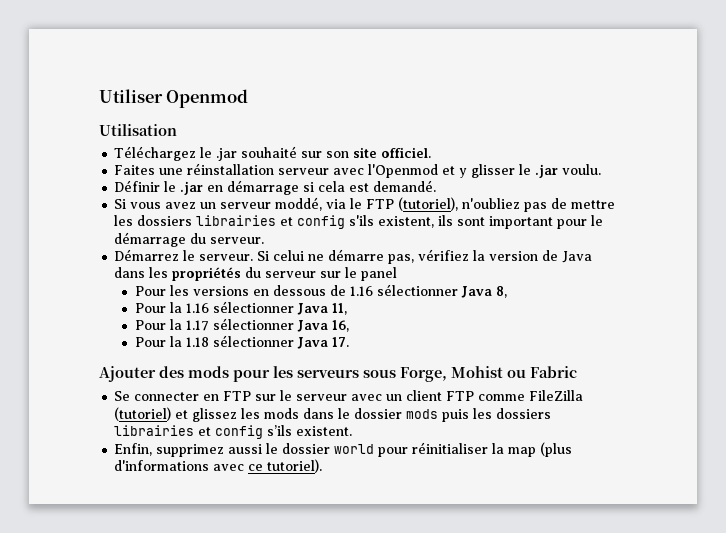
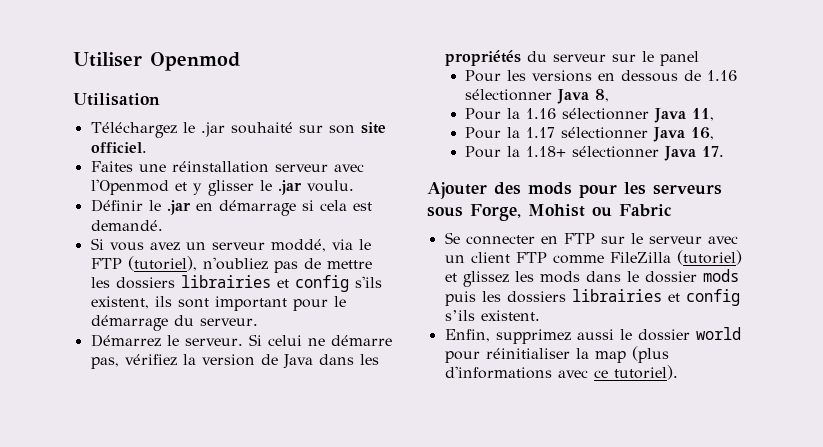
[185,337,209,347] 1.18 -> [526,146,567,157] 1.18+

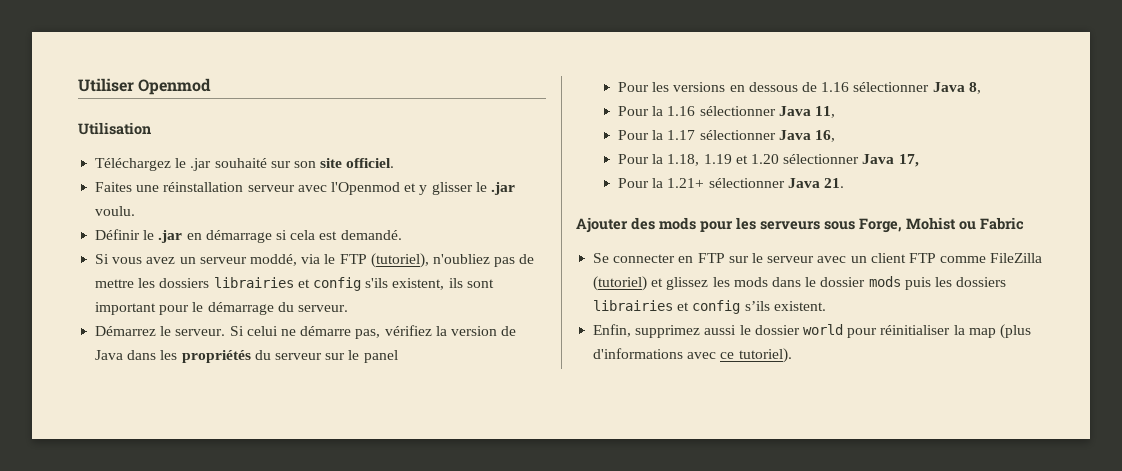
[526,146,725,161] 1.18+ sélectionner Java 17. -> [667,154,919,167] [618,178,845,188] 1.18, 1.19 et 1.20 sélectionner Java 17, // Pour la 1.21+ sélectionner Java 21.

